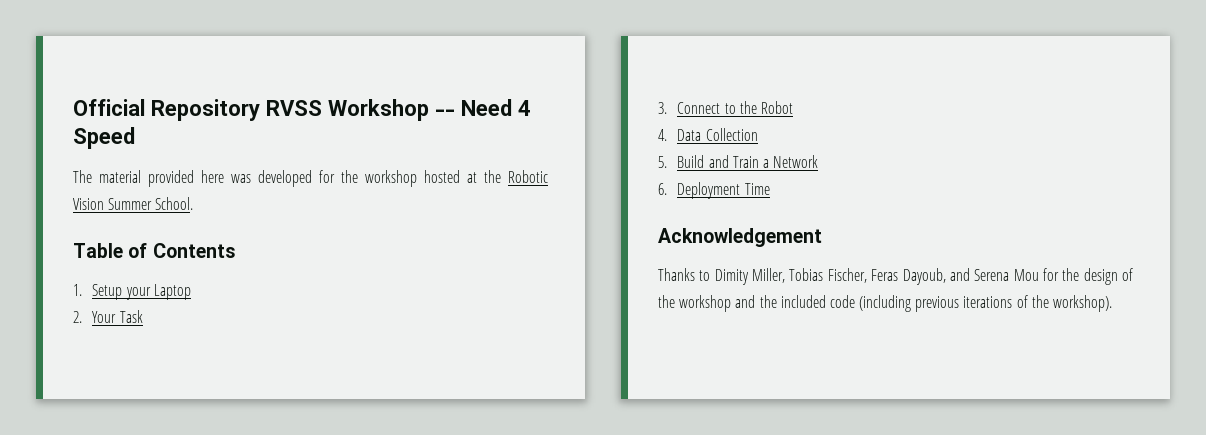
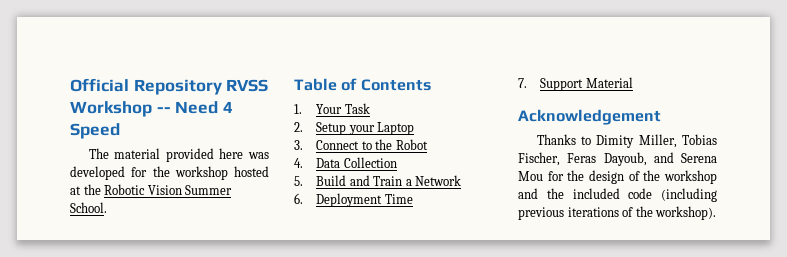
(82, 290) none -> [316,103,370,114] [294,122,303,132] Your Task // 2.
[73,310,143,323] // 2. Your Task -> (415, 128) none
(770, 189) none -> [518,77,633,91] // 7. Support Material

